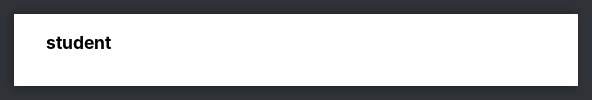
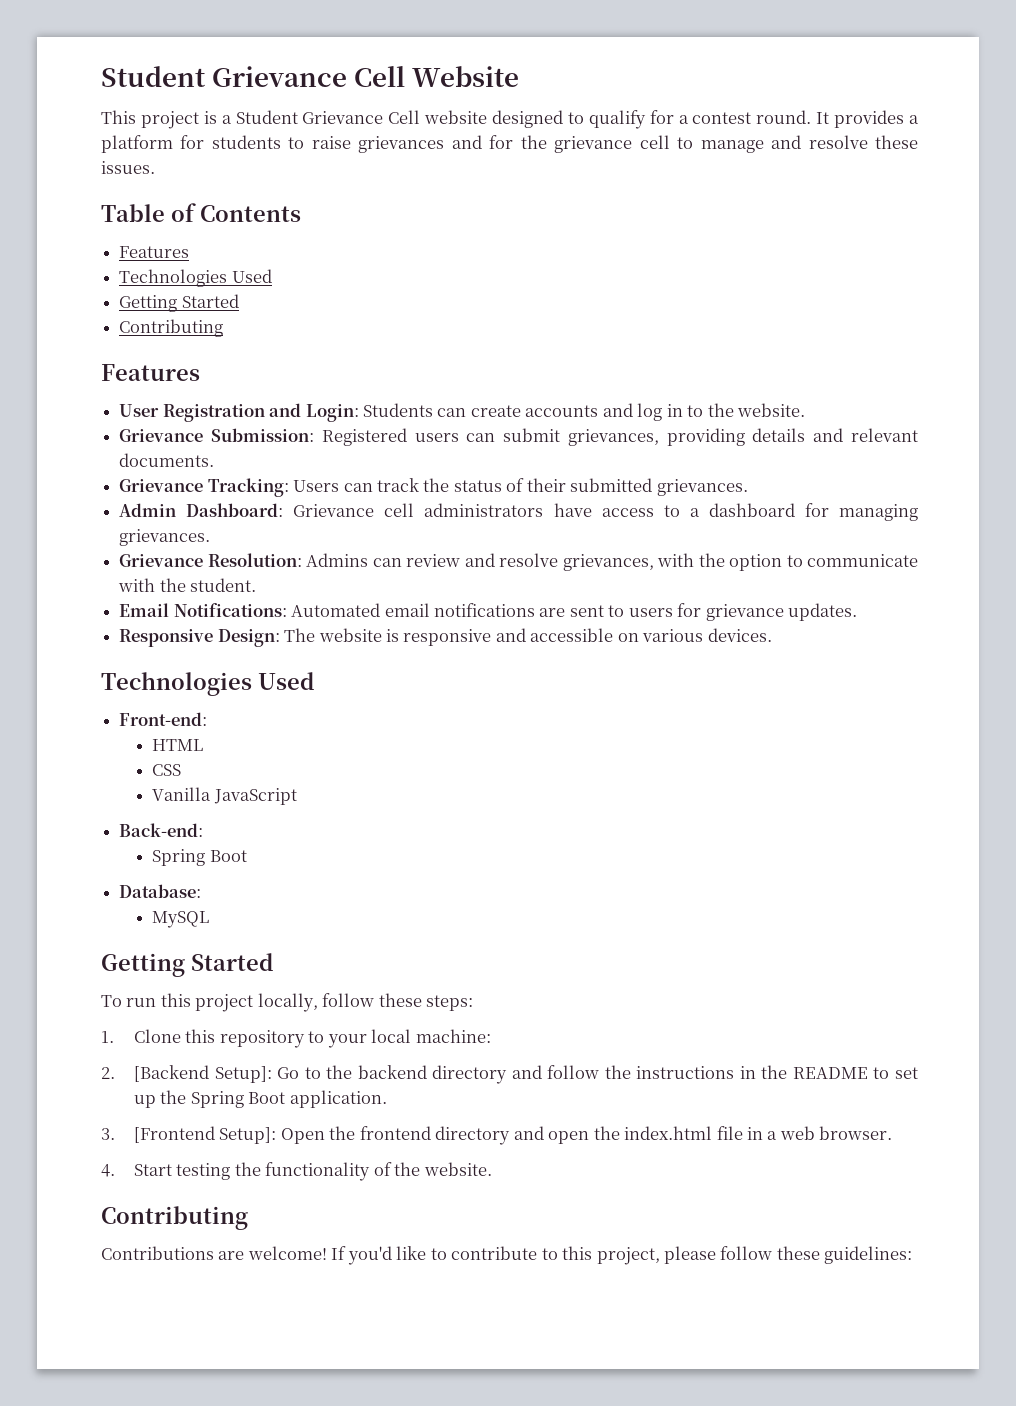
[46,36,112,49] student -> [101,66,520,87] [101,110,919,129] [101,135,919,153] [101,161,155,174] [101,203,301,222] [119,246,190,258] [119,269,272,287] [119,294,239,312] [119,319,224,337] [101,364,200,381] [119,403,806,422] [119,428,918,446] [119,453,215,467] [119,478,748,497] [119,503,919,521] [119,529,211,546] [119,553,918,571] [118,578,257,592] [119,603,858,621] [119,628,772,647] [101,672,314,696] [119,712,208,726] [152,739,204,751] [152,764,182,776] [152,787,297,805] [119,823,204,837] [152,849,247,866] [119,884,202,898] [152,911,210,928] [101,953,273,977] [101,993,474,1012] [101,1029,491,1048] [101,1065,918,1084] [133,1090,387,1108] [101,1126,893,1145] [101,1162,492,1181] [101,1206,248,1230] [101,1246,913,1265] Student Grievance Cell Website // This project is a Student Grievance Cell website designed to qualify for a contest round. It provides a platform for students to raise grievances and for the grievance cell to manage and resolve these issues. // Table of Contents // Features // Technologies Used // Getting Started // Contributing // Features // User Registration and Login: Students can create accounts and log in to the website. // Grievance Submission: Registered users can submit grievances, providing details and relevant documents. // Grievance Tracking: Users can track the status of their submitted grievances. // Admin Dashboard: Grievance cell administrators have access to a dashboard for managing grievances. // Grievance Resolution: Admins can review and resolve grievances, with the option to communicate with the student. // Email Notifications: Automated email notifications are sent to users for grievance updates. // Responsive Design: The website is responsive and accessible on various devices. // Technologies Used // Front-end: // HTML // CSS // Vanilla JavaScript // Back-end: // Spring Boot // Database: // MySQL // Getting Started // To run this project locally, follow these steps: // 1. Clone this repository to your local machine: // 2. [Backend Setup]: Go to the backend directory and follow the instructions in the README to set up the Spring Boot application. // 3. [Frontend Setup]: Open the frontend directory and open the index.html file in a web browser. // 4. Start testing the functionality of the website. // Contributing // Contributions are welcome! If you'd like to contribute to this project, please follow these guidelines:

